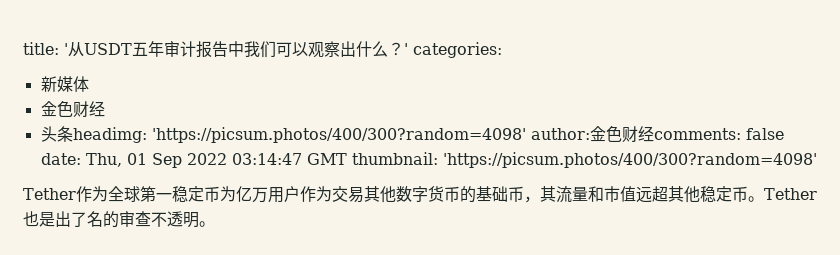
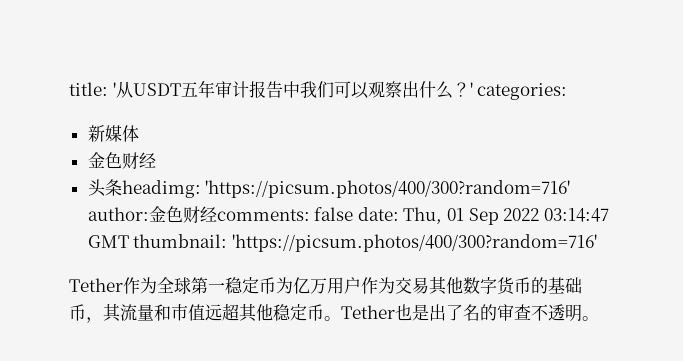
[151,127,526,143] 'https://picsum.photos/400/300?random=4098' -> [205,180,571,198] 'https://picsum.photos/400/300?random=716'
[442,152,817,168] 'https://picsum.photos/400/300?random=4098' -> [231,234,597,252] 'https://picsum.photos/400/300?random=716'

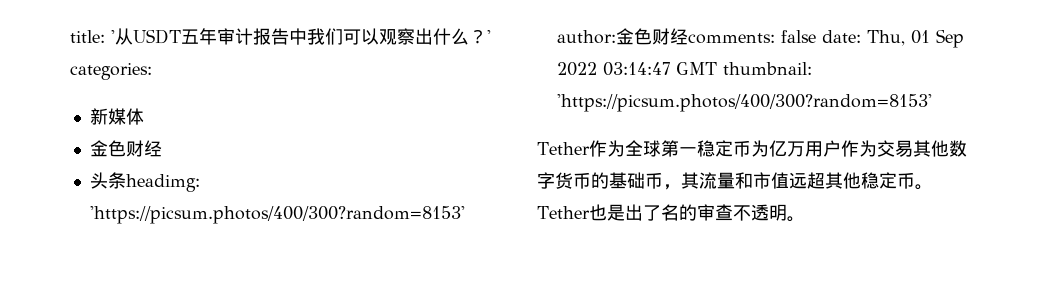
[205,180,571,198] 'https://picsum.photos/400/300?random=716' -> [89,206,465,224] 'https://picsum.photos/400/300?random=8153'
[231,234,597,252] 'https://picsum.photos/400/300?random=716' -> [556,94,932,112] 'https://picsum.photos/400/300?random=8153'

